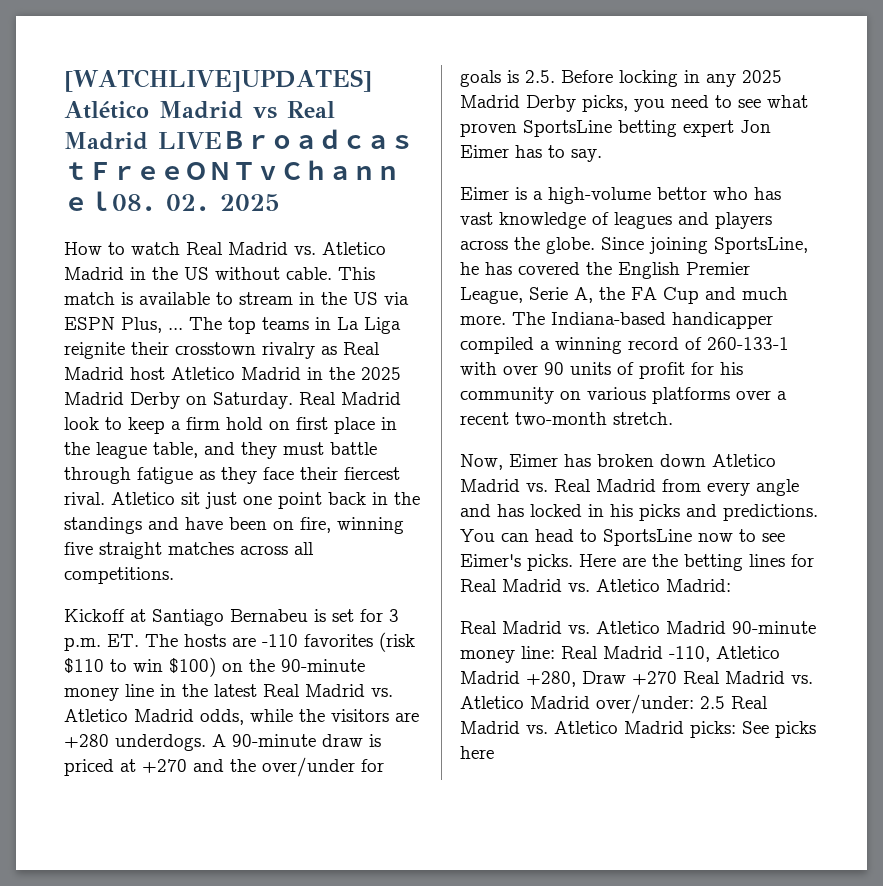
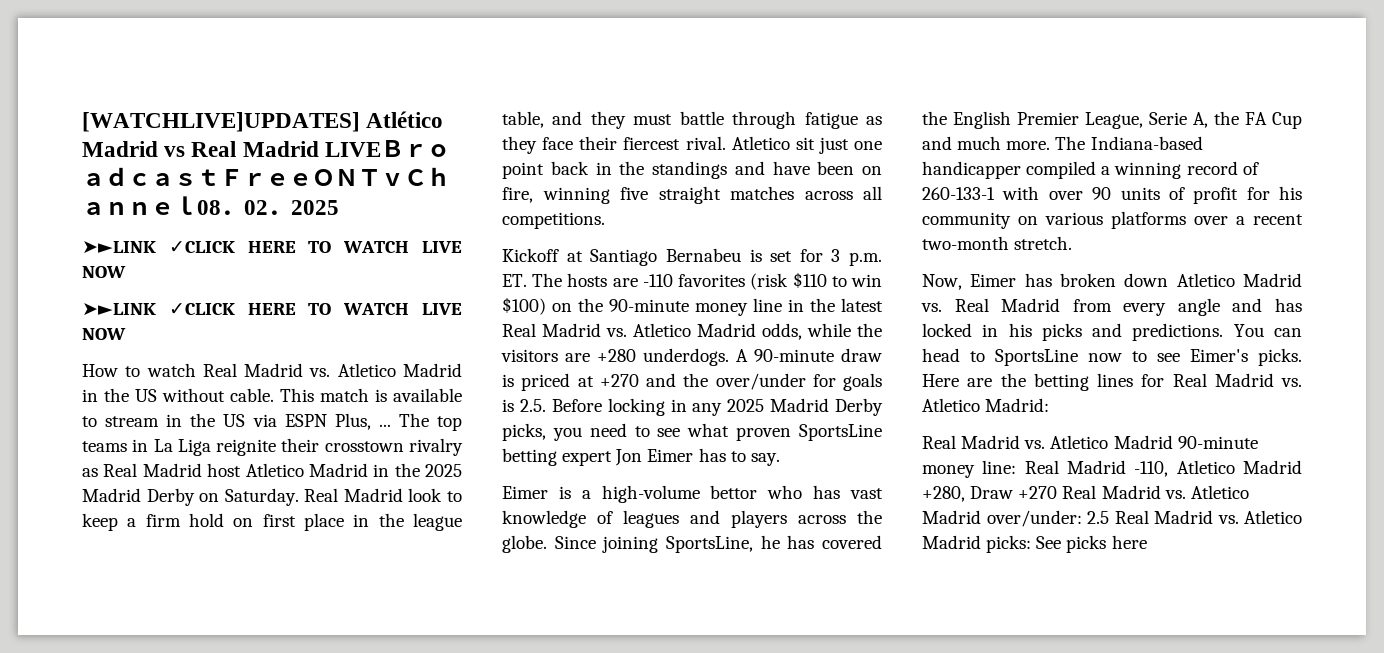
(280, 202) none -> [82,241,463,254] [82,266,126,278] [82,303,463,316] [82,328,126,340] // ➤►LINK ✓CLICK HERE TO WATCH LIVE NOW // ➤►LINK ✓CLICK HERE TO WATCH LIVE NOW

